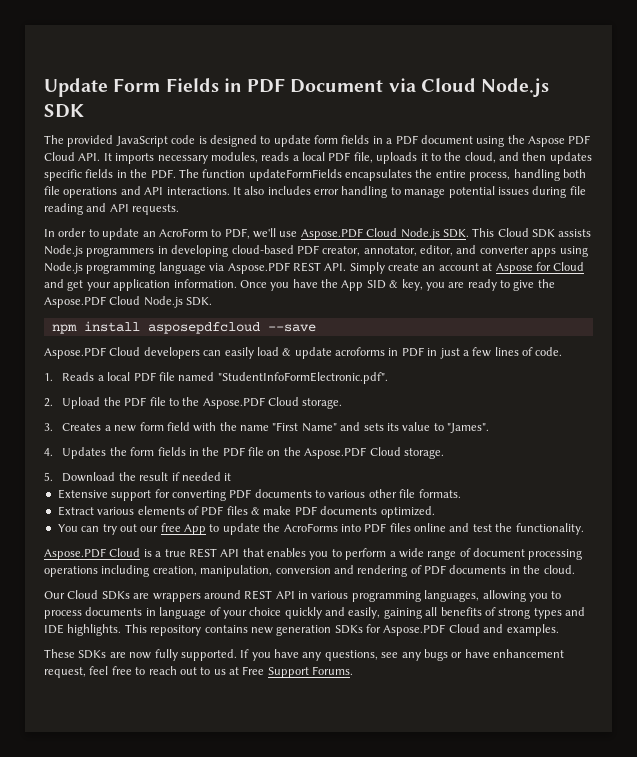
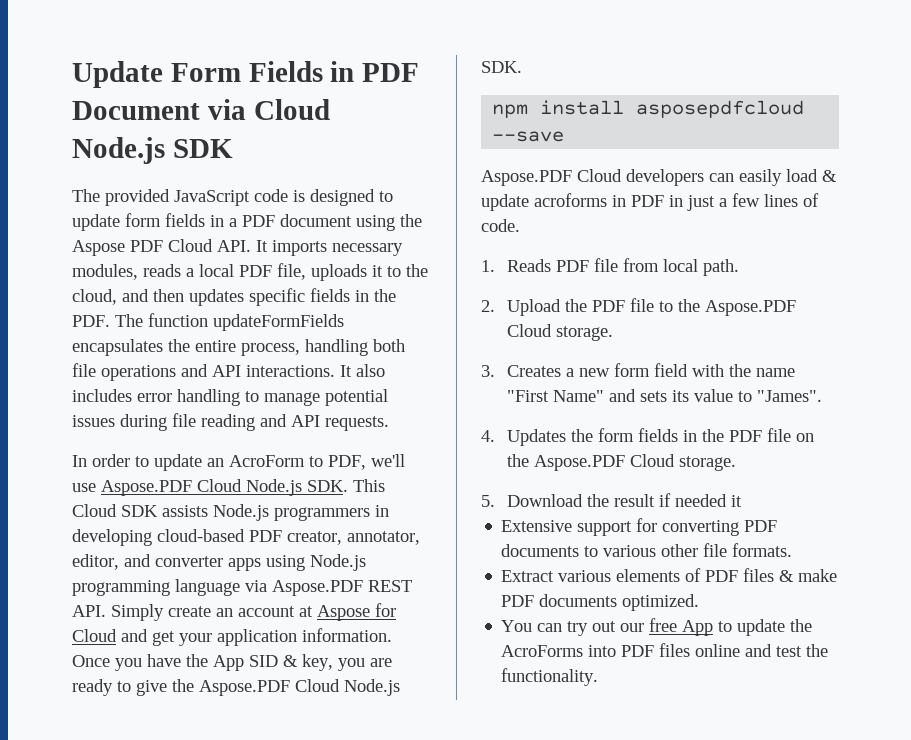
[97,372,388,384] a local PDF file named "StudentInfoFormElectronic.pdf". -> [555,258,739,276] PDF file from local path.
[44,548,583,560] [44,565,575,577] [44,590,562,602] [44,607,585,619] [44,624,559,636] [44,649,564,661] [44,666,354,678] // Aspose.PDF Cloud is a true REST API that enables you to perform a wide range of document processing operations including creation, manipulation, conversion and rendering of PDF documents in the cloud. // Our Cloud SDKs are wrappers around REST API in various programming languages, allowing you to process documents in language of your choice quickly and easily, gaining all benefits of strong types and IDE highlights. This repository contains new generation SDKs for Aspose.PDF Cloud and examples. // These SDKs are now fully supported. If you have any questions, see any bugs or have enhancement request, feel free to reach out to us at Free Support Forums. -> (599, 677) none

